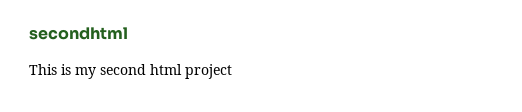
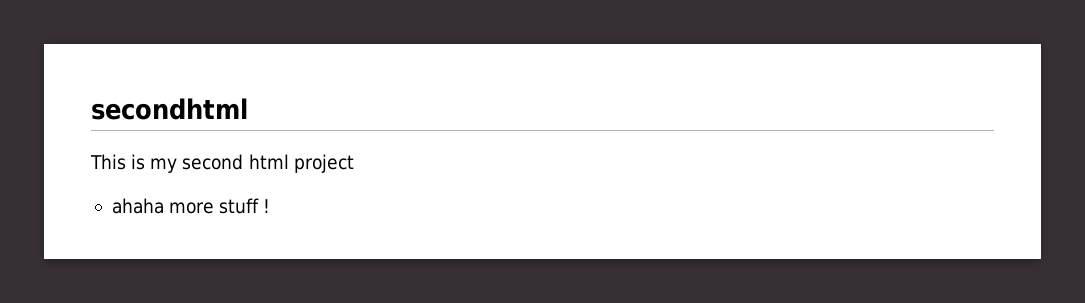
(232, 71) none -> [111,198,271,214] // ahaha more stuff !

